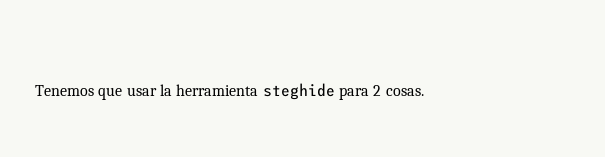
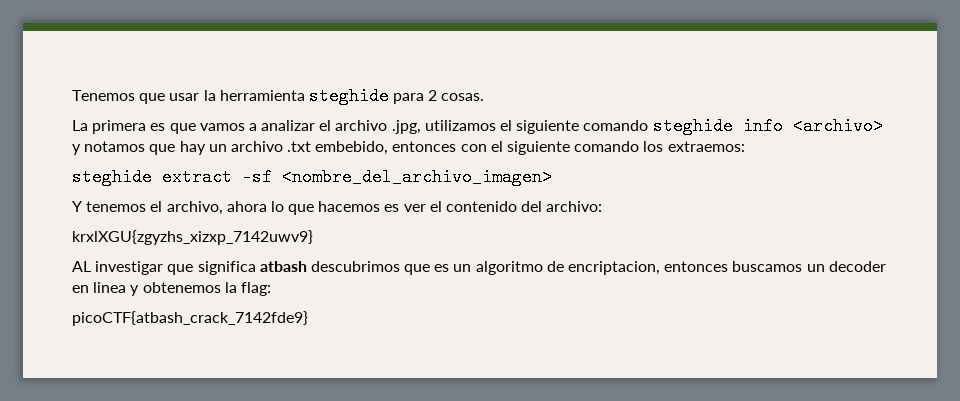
(424, 92) none -> [72,117,883,135] [72,141,745,155] [72,168,552,186] [72,201,603,215] [72,230,313,245] [72,261,886,275] [72,282,271,296] [72,311,308,326] // La primera es que vamos a analizar el archivo .jpg, utilizamos el siguiente comando steghide info <archivo> y notamos que hay un archivo .txt embebido, entonces con el siguiente comando los extraemos: // steghide extract -sf <nombre_del_archivo_imagen> // Y tenemos el archivo, ahora lo que hacemos es ver el contenido del archivo: // krxlXGU{zgyzhs_xizxp_7142uwv9} // AL investigar que significa atbash descubrimos que es un algoritmo de encriptacion, entonces buscamos un decoder en linea y obtenemos la flag: // picoCTF{atbash_crack_7142fde9}

